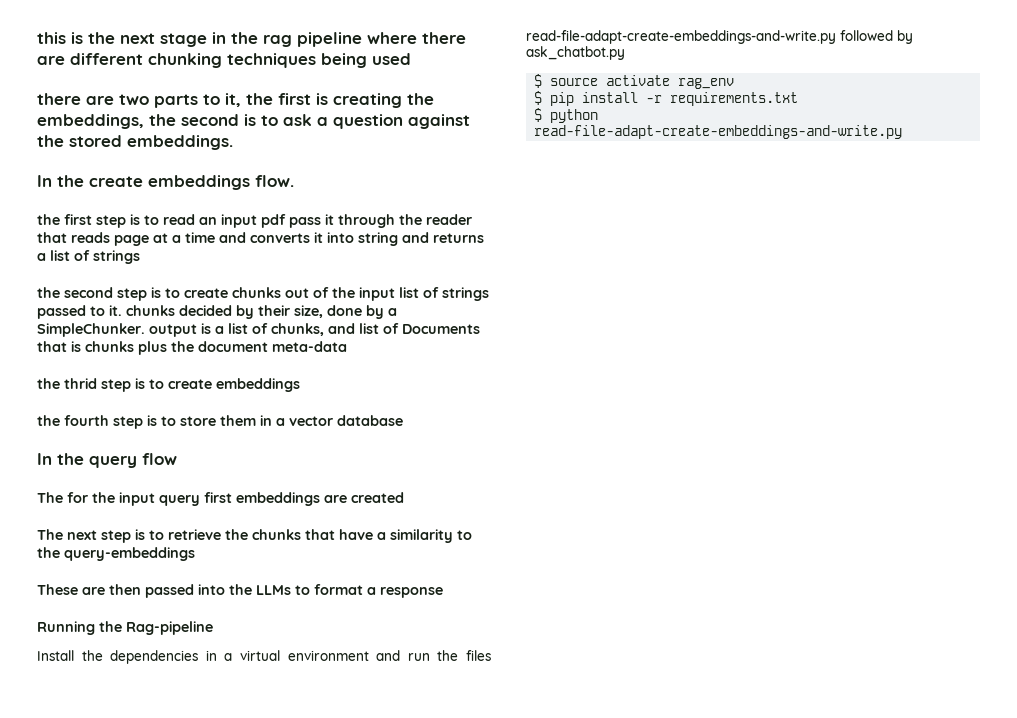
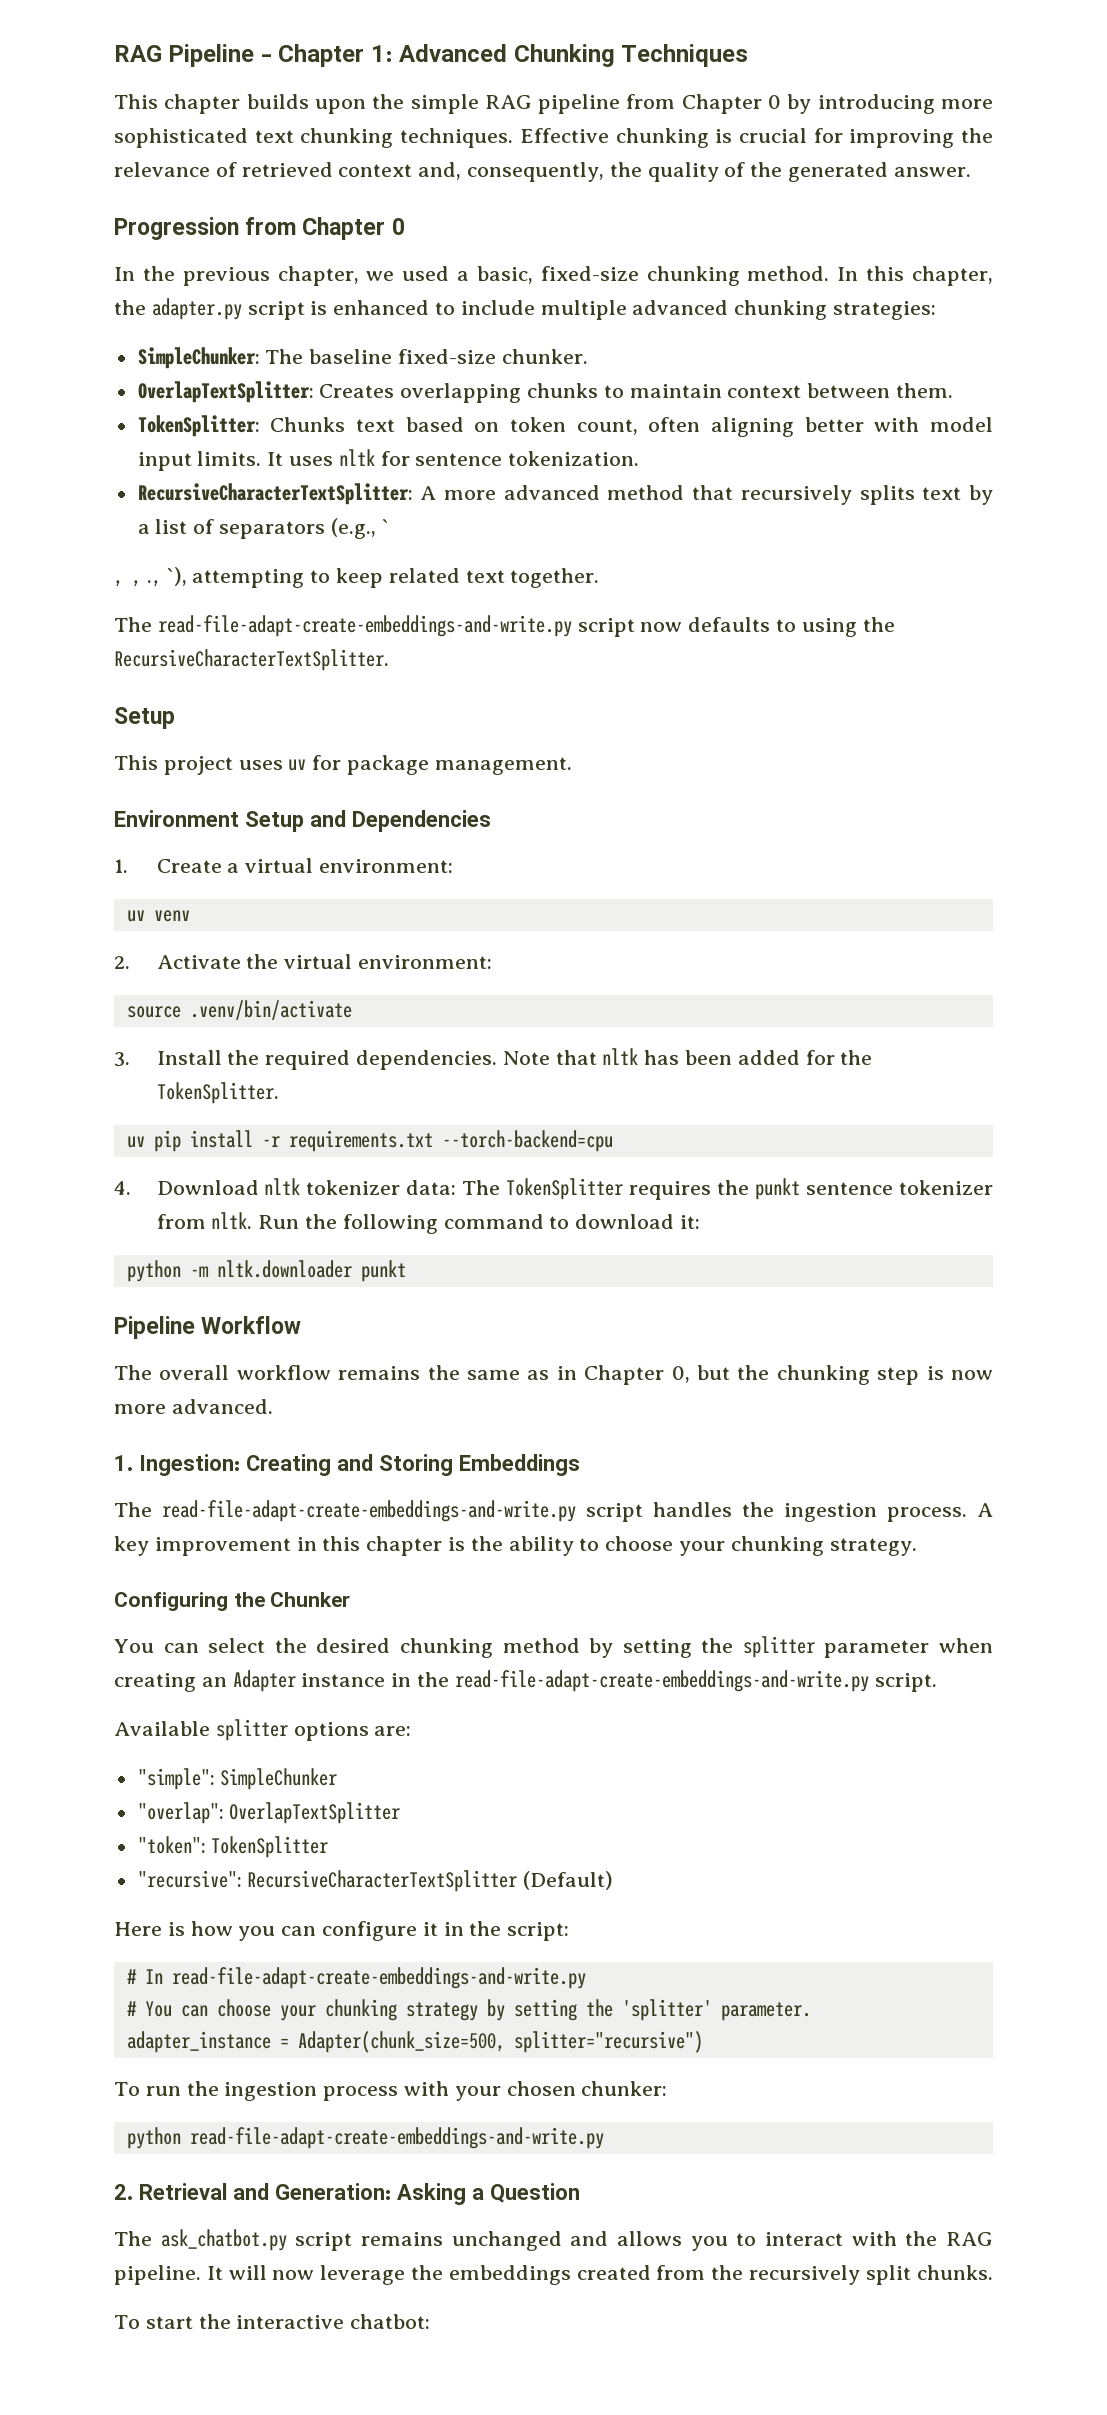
[37,32,466,47] [37,53,411,68] [37,93,434,108] [37,114,470,129] [37,135,233,150] [37,175,294,190] [37,214,472,228] [37,232,484,246] [37,250,140,264] [37,287,489,301] [37,305,397,319] [37,323,480,337] [37,341,347,355] [37,378,300,392] [37,415,403,429] [37,453,177,468] [37,492,404,506] [37,529,472,543] [37,547,195,561] [37,584,443,598] [37,621,213,635] [37,650,492,664] [526,30,913,44] [526,46,625,60] [534,74,735,89] [534,91,799,106] [534,108,599,123] [534,125,903,139] this is the next stage in the rag pipeline where there are different chunking techniques being used // there are two parts to it, the first is creating the embeddings, the second is to ask a question against the stored embeddings. // In the create embeddings flow. // the first step is to read an input pdf pass it through the reader that reads page at a time and converts it into string and returns a list of strings // the second step is to create chunks out of the input list of strings passed to it. chunks decided by their size, done by a SimpleChunker. output is a list of chunks, and list of Documents that is chunks plus the document meta-data // the thrid step is to create embeddings // the fourth step is to store them in a vector database // In the query flow // The for the input query first embeddings are created // The next step is to retrieve the chunks that have a similarity to the query-embeddings // These are then passed into the LLMs to format a response // Running the Rag-pipeline // Install the dependencies in a virtual environment and run the files read-file-adapt-create-embeddings-and-write.py followed by ask_chatbot.py // $ source activate rag_env // $ pip install -r requirements.txt // $ python read-file-adapt-create-embeddings-and-write.py -> [114,44,749,67] [114,94,993,114] [114,128,994,148] [114,162,971,182] [114,217,405,240] [114,266,993,286] [114,298,937,320] [137,347,588,369] [137,381,954,403] [137,415,993,437] [137,449,640,471] [137,483,993,505] [137,518,389,539] [114,567,600,588] [114,615,895,637] [114,649,389,671] [114,707,175,729] [114,755,572,775] [114,810,491,832] [114,858,453,873] [126,910,190,922] [114,954,492,969] [126,1000,352,1020] [114,1048,873,1070] [156,1082,279,1104] [126,1130,613,1152] [114,1178,993,1200] [156,1212,700,1234] [126,1260,406,1282] [114,1316,302,1339] [114,1365,993,1385] [114,1399,273,1414] [114,1454,580,1476] [114,1500,993,1522] [114,1536,917,1556] [114,1592,351,1611] [114,1636,993,1658] [114,1670,937,1692] [114,1719,412,1741] [137,1768,338,1790] [137,1802,401,1824] [137,1836,329,1858] [137,1870,614,1892] [114,1921,570,1941] [126,1967,586,1989] [126,1999,811,2021] [126,2031,703,2053] [114,2081,668,2101] [126,2127,604,2149] [114,2183,580,2205] [114,2229,993,2251] [114,2265,993,2285] [114,2314,431,2329] RAG Pipeline - Chapter 1: Advanced Chunking Techniques // This chapter builds upon the simple RAG pipeline from Chapter 0 by introducing more sophisticated text chunking techniques. Effective chunking is crucial for improving the relevance of retrieved context and, consequently, the quality of the generated answer. // Progression from Chapter 0 // In the previous chapter, we used a basic, fixed-size chunking method. In this chapter, the adapter.py script is enhanced to include multiple advanced chunking strategies: // SimpleChunker: The baseline fixed-size chunker. // OverlapTextSplitter: Creates overlapping chunks to maintain context between them. // TokenSplitter: Chunks text based on token count, often aligning better with model input limits. It uses nltk for sentence tokenization. // RecursiveCharacterTextSplitter: A more advanced method that recursively splits text by a list of separators (e.g., ` // , , ., `), attempting to keep related text together. // The read-file-adapt-create-embeddings-and-write.py script now defaults to using the RecursiveCharacterTextSplitter. // Setup // This project uses uv for package management. // Environment Setup and Dependencies // 1. Create a virtual environment: // uv venv // 2. Activate the virtual environment: // source .venv/bin/activate // 3. Install the required dependencies. Note that nltk has been added for the TokenSplitter. // uv pip install -r requirements.txt --torch-backend=cpu // 4. Download nltk tokenizer data: The TokenSplitter requires the punkt sentence tokenizer from nltk. Run the following command to download it: // python -m nltk.downloader punkt // Pipeline Workflow // The overall workflow remains the same as in Chapter 0, but the chunking step is now more advanced. // 1. Ingestion: Creating and Storing Embeddings // The read-file-adapt-create-embeddings-and-write.py script handles the ingestion process. A key improvement in this chapter is the ability to choose your chunking strategy. // Configuring the Chunker // You can select the desired chunking method by setting the splitter parameter when creating an Adapter instance in the read-file-adapt-create-embeddings-and-write.py script. // Available splitter options are: // "simple": SimpleChunker // "overlap": OverlapTextSplitter // "token": TokenSplitter // "recursive": RecursiveCharacterTextSplitter (Default) // Here is how you can configure it in the script: // # In read-file-adapt-create-embeddings-and-write.py // # You can choose your chunking strategy by setting the 'splitter' parameter. // adapter_instance = Adapter(chunk_size=500, splitter="recursive") // To run the ingestion process with your chosen chunker: // python read-file-adapt-create-embeddings-and-write.py // 2. Retrieval and Generation: Asking a Question // The ask_chatbot.py script remains unchanged and allows you to interact with the RAG pipeline. It will now leverage the embeddings created from the recursively split chunks. // To start the interactive chatbot:

